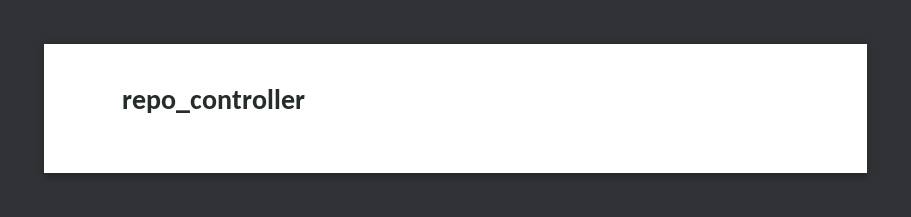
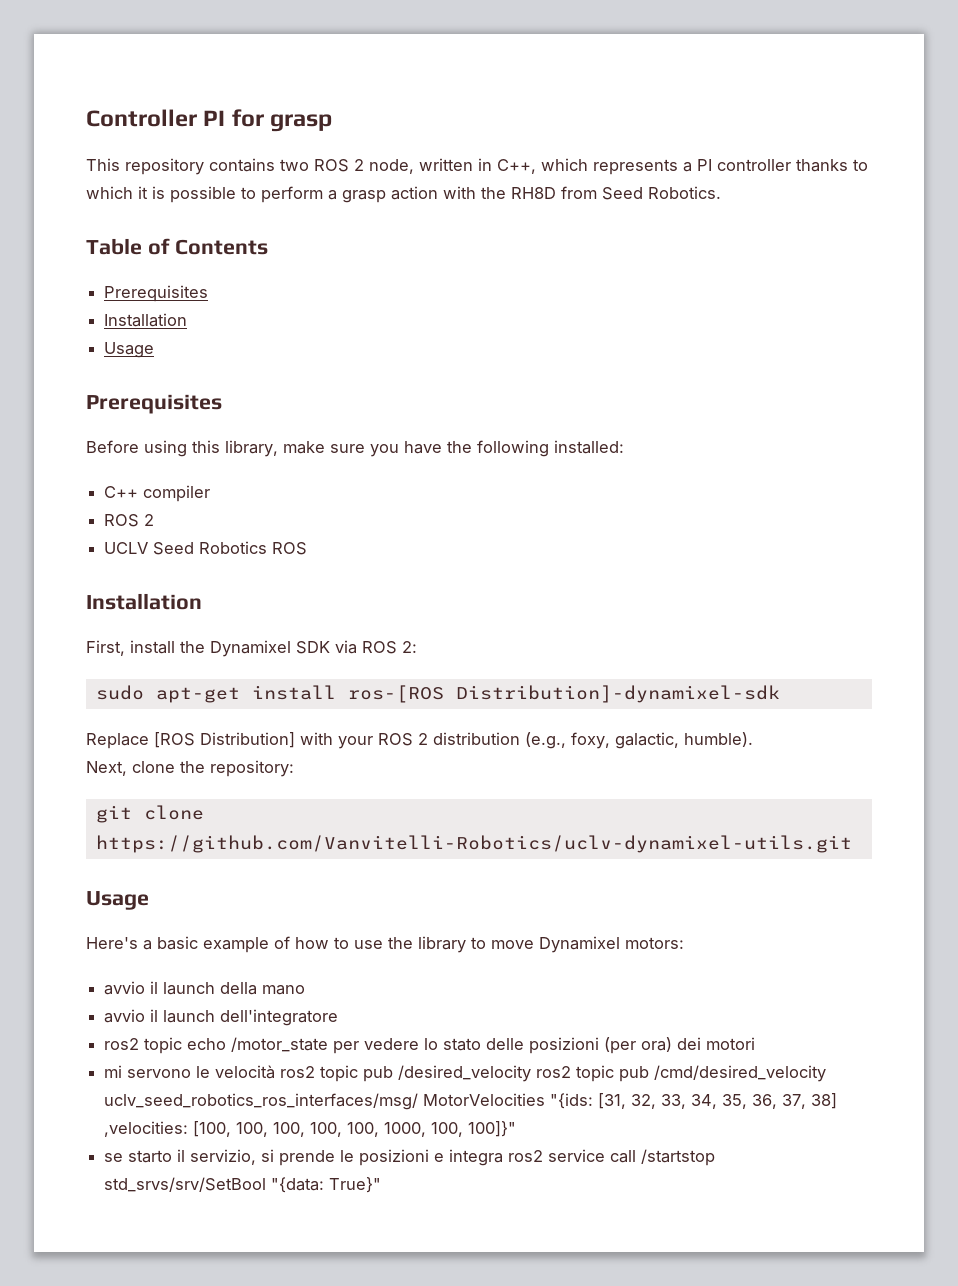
[122,89,305,113] repo_controller -> [86,109,333,132] [86,158,868,175] [86,186,721,203] [86,238,268,255] [104,285,209,302] [104,313,188,327] [104,342,155,358] [86,394,222,414] [86,440,624,457] [104,485,211,502] [104,514,155,527] [104,541,308,555] [86,593,202,610] [86,640,417,657] [95,685,780,703] [86,732,753,749] [86,760,294,777] [95,805,204,823] [95,835,852,853] [86,891,149,910] [86,936,684,953] [104,981,306,995] [104,1009,339,1026] [104,1037,756,1054] [104,1065,827,1082] [104,1093,838,1110] [104,1121,517,1137] [104,1149,716,1166] [104,1177,382,1193] Controller PI for grasp // This repository contains two ROS 2 node, written in C++, which represents a PI controller thanks to which it is possible to perform a grasp action with the RH8D from Seed Robotics. // Table of Contents // Prerequisites // Installation // Usage // Prerequisites // Before using this library, make sure you have the following installed: // C++ compiler // ROS 2 // UCLV Seed Robotics ROS // Installation // First, install the Dynamixel SDK via ROS 2: // sudo apt-get install ros-[ROS Distribution]-dynamixel-sdk // Replace [ROS Distribution] with your ROS 2 distribution (e.g., foxy, galactic, humble). // Next, clone the repository: // git clone https://github.com/Vanvitelli-Robotics/uclv-dynamixel-utils.git // Usage // Here's a basic example of how to use the library to move Dynamixel motors: // avvio il launch della mano // avvio il launch dell'integratore // ros2 topic echo /motor_state per vedere lo stato delle posizioni (per ora) dei motori // mi servono le velocità ros2 topic pub /desired_velocity ros2 topic pub /cmd/desired_velocity uclv_seed_robotics_ros_interfaces/msg/ MotorVelocities "{ids: [31, 32, 33, 34, 35, 36, 37, 38] ,velocities: [100, 100, 100, 100, 100, 1000, 100, 100]}" // se starto il servizio, si prende le posizioni e integra ros2 service call /startstop std_srvs/srv/SetBool "{data: True}"

